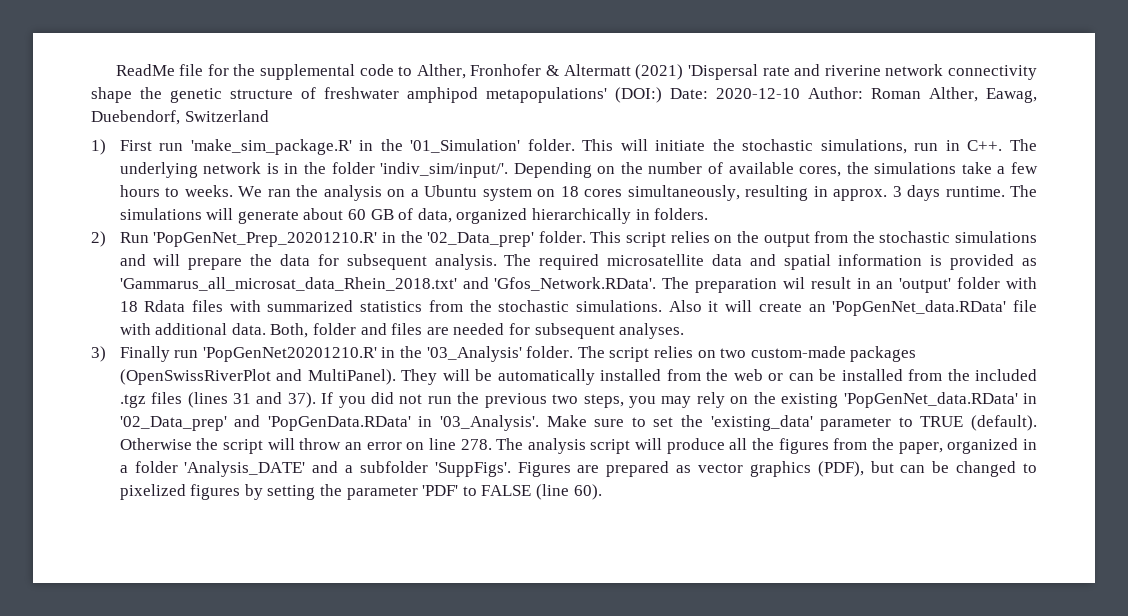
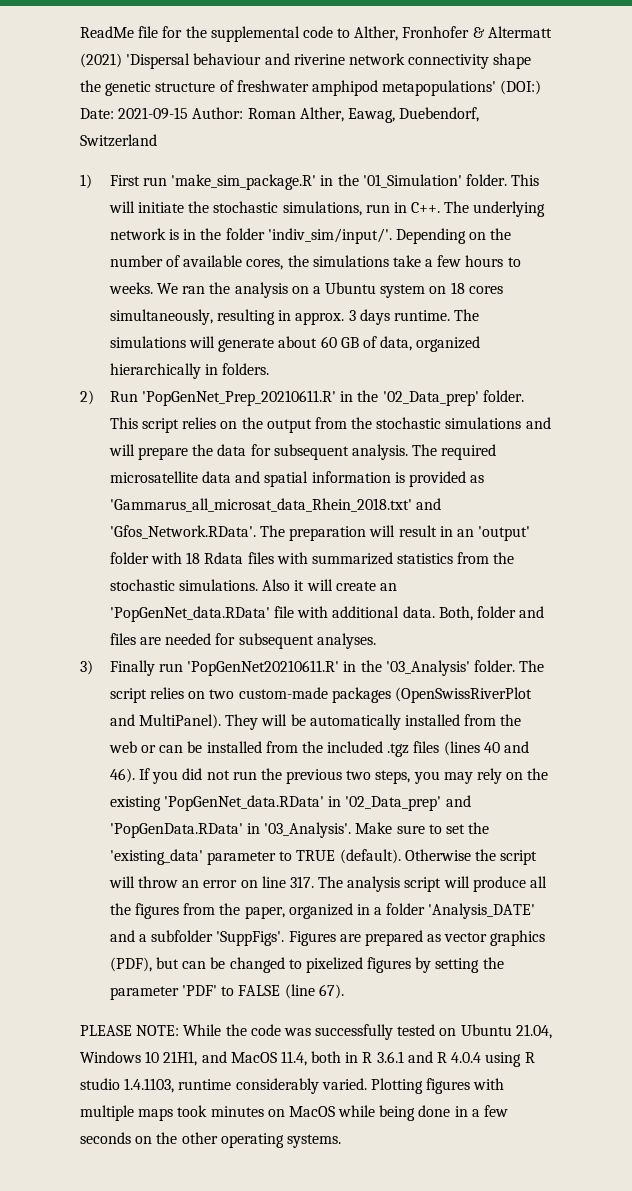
[762,66,790,76] rate -> [193,53,262,65] behaviour
[716,88,800,99] 2020-12-10 -> [118,107,189,120] 2021-09-15
[153,232,378,247] 'PopGenNet_Prep_20201210.R' -> [141,390,336,406] 'PopGenNet_Prep_20210611.R'
[782,277,805,289] wil -> [369,525,396,537] will
[202,347,377,362] 'PopGenNet20201210.R' -> [187,660,340,676] 'PopGenNet20210611.R'
[232,392,316,408] 31 and 37). -> [483,741,530,753] [109,768,135,783] 40 and 46).
[460,439,492,450] 278. -> [289,876,314,888] 317.
[573,484,602,500] 60). -> [318,984,344,999] [80,1024,552,1040] [80,1051,535,1067] [80,1078,505,1094] [80,1105,509,1121] [80,1132,341,1148] 67). // PLEASE NOTE: While the code was successfully tested on Ubuntu 21.04, Windows 10 21H1, and MacOS 11.4, both in R 3.6.1 and R 4.0.4 using R studio 1.4.1103, runtime considerably varied. Plotting figures with multiple maps took minutes on MacOS while being done in a few seconds on the other operating systems.

